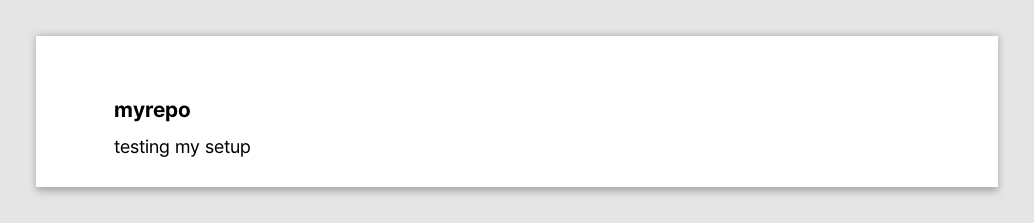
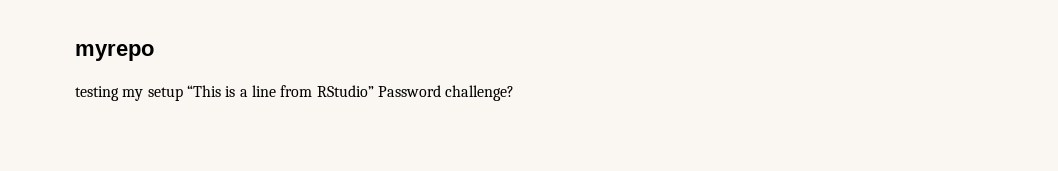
(251, 148) none -> [186,85,515,101] “This is a line from RStudio” Password challenge?

